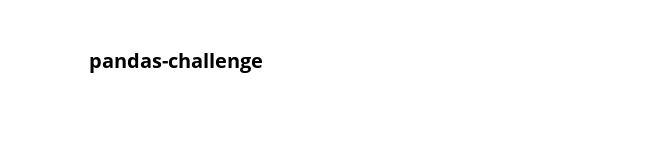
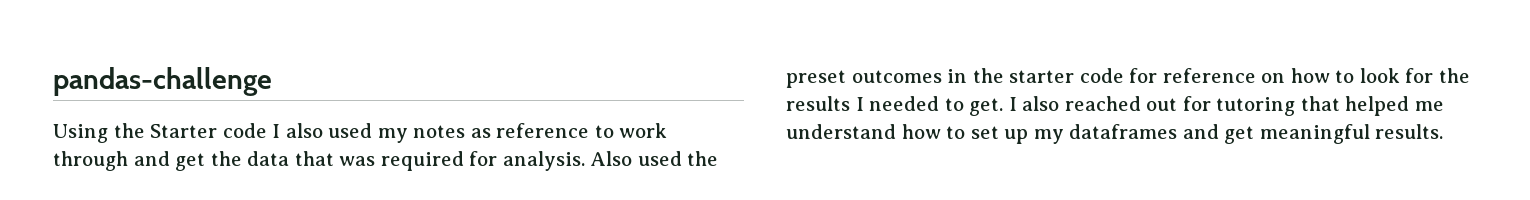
(263, 63) none -> [53,123,668,143] [53,151,719,171] [786,68,1470,88] [786,96,1444,116] [786,124,1444,144] // Using the Starter code I also used my notes as reference to work through and get the data that was required for analysis. Also used the preset outcomes in the starter code for reference on how to look for the results I needed to get. I also reached out for tutoring that helped me understand how to set up my dataframes and get meaningful results.

